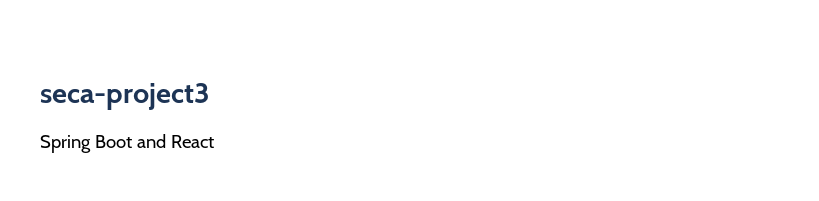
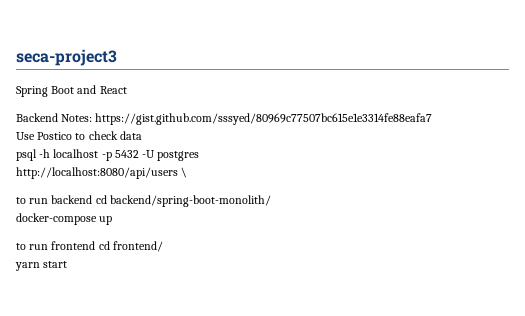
(214, 141) none -> [16,113,433,125] [16,131,142,140] [16,149,200,161] [16,167,188,179] [16,195,271,207] [16,213,113,225] [16,241,163,252] [15,261,68,271] // Backend Notes: https://gist.github.com/sssyed/80969c77507bc615e1e3314fe88eafa7 // Use Postico to check data // psql -h localhost -p 5432 -U postgres // http://localhost:8080/api/users \ // to run backend cd backend/spring-boot-monolith/ // docker-compose up // to run frontend cd frontend/ // yarn start

